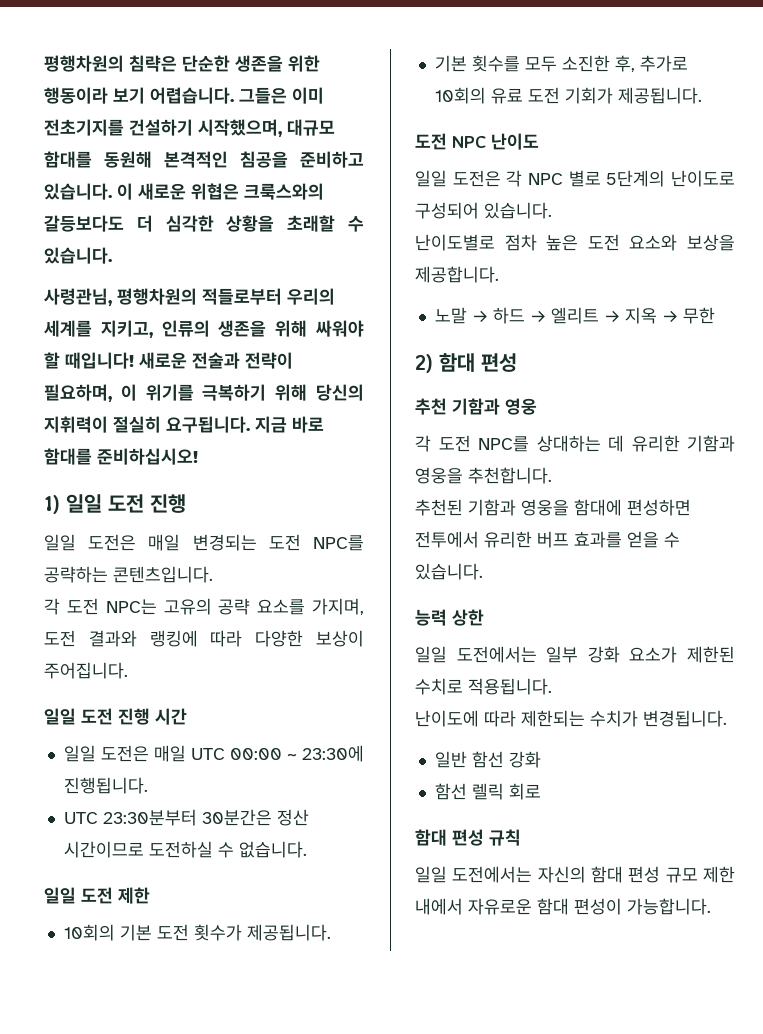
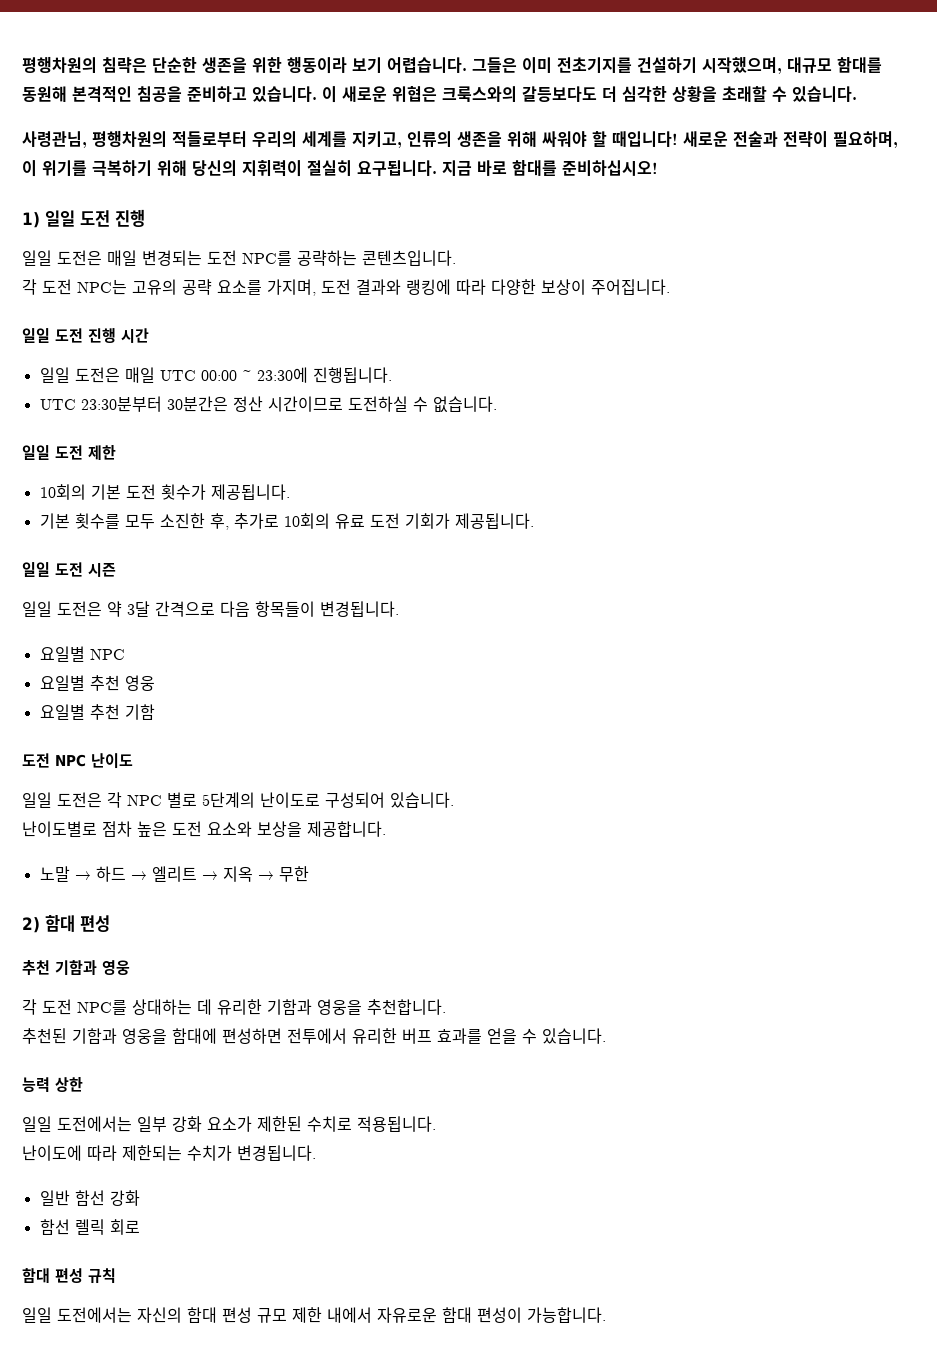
(702, 95) none -> [22,562,116,577] [22,601,399,617] [39,646,125,662] [39,675,155,691] [39,704,155,720] // 일일 도전 시즌 // 일일 도전은 약 3달 간격으로 다음 항목들이 변경됩니다. // 요일별 NPC // 요일별 추천 영웅 // 요일별 추천 기함

